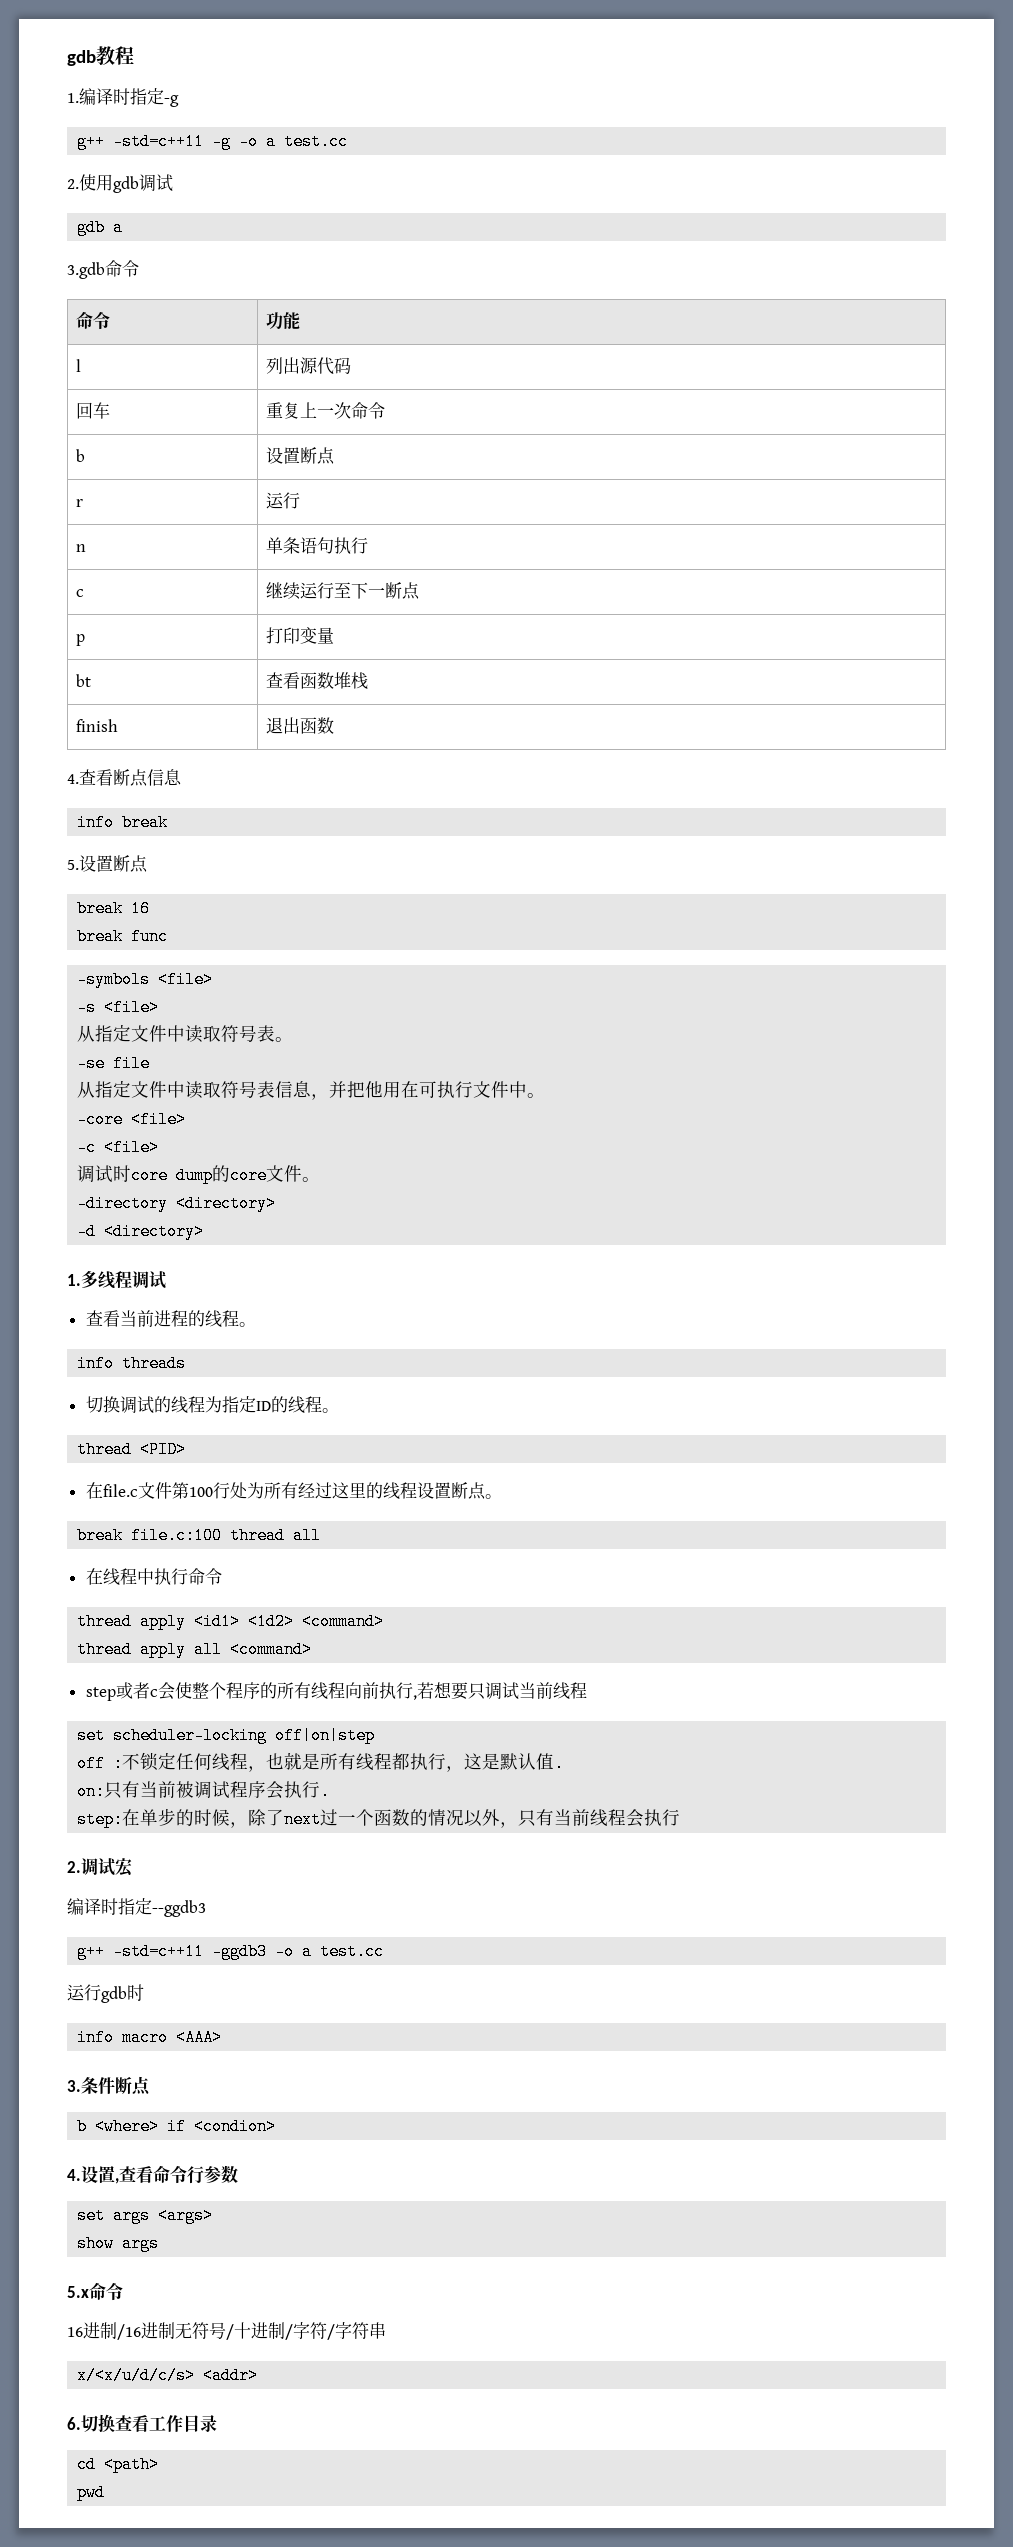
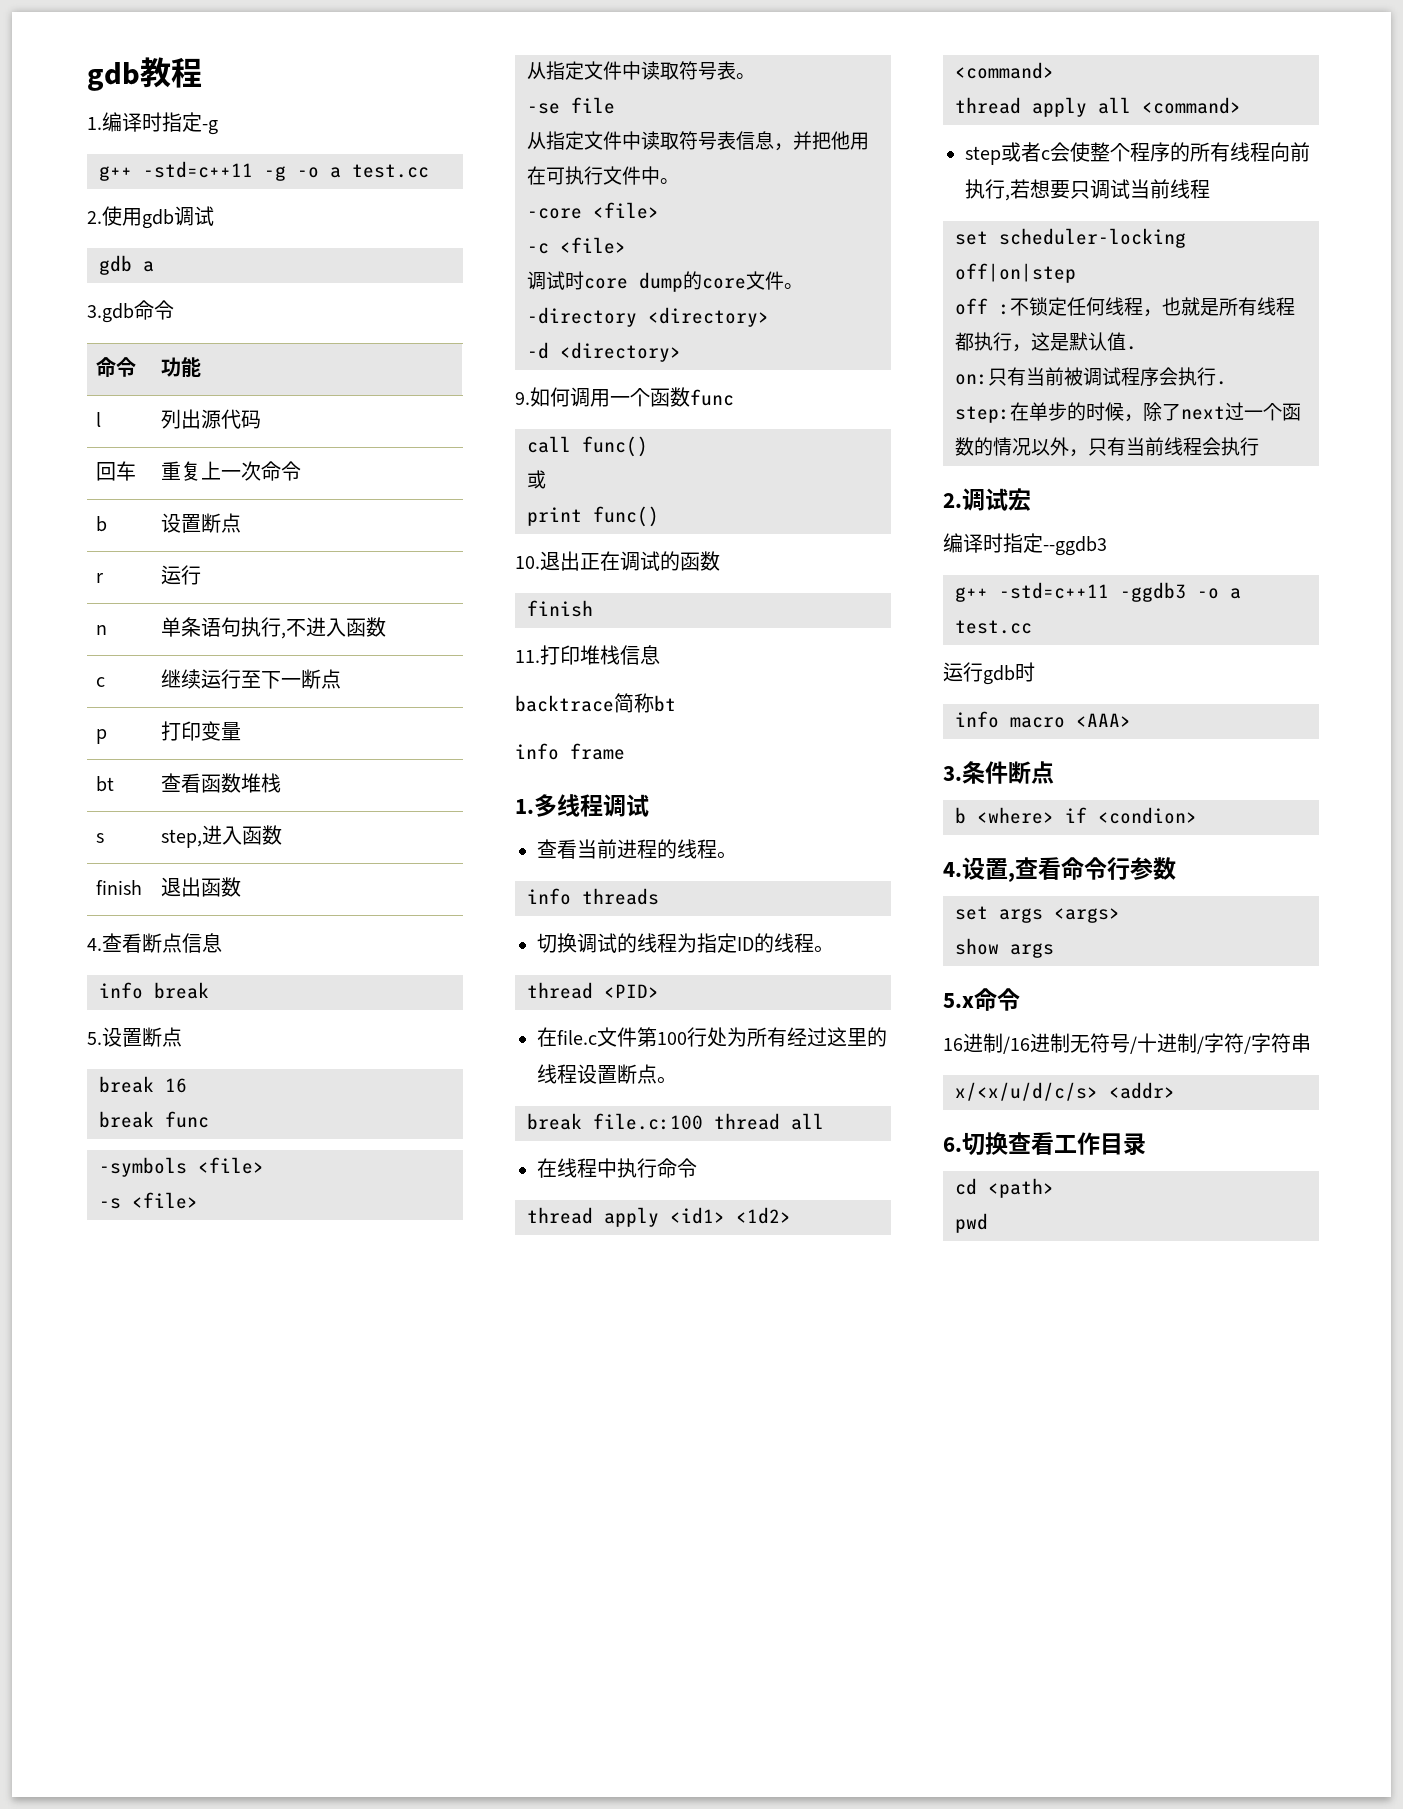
(369, 545) none -> [280,617,386,639] ,不进入函数
(369, 680) none -> [95,833,104,843] [160,825,282,848] // s | step,进入函数
(205, 1231) none -> [515,387,734,407] [527,436,648,457] [527,470,546,489] [527,506,659,527] [515,551,720,571] [527,600,593,617] [515,645,660,665] [515,693,676,713] [515,743,625,760] // 9.如何调用一个函数func // call func() // 或 // print func() // 10.退出正在调试的函数 // finish // 11.打印堆栈信息 // backtrace简称bt // info frame

